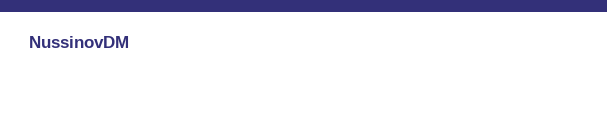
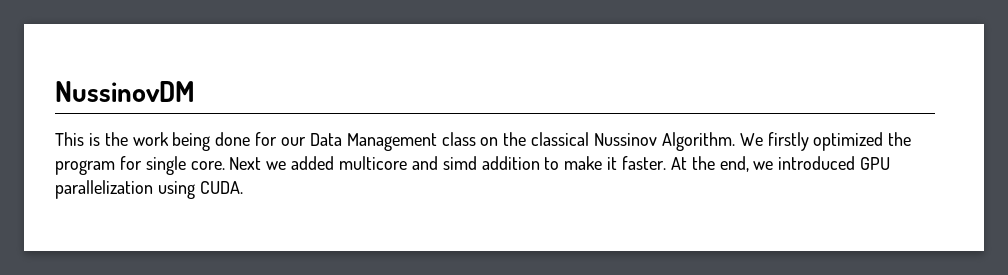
(129, 42) none -> [55,132,912,151] [55,156,891,175] [55,180,243,199] // This is the work being done for our Data Management class on the classical Nussinov Algorithm. We firstly optimized the program for single core. Next we added multicore and simd addition to make it faster. At the end, we introduced GPU parallelization using CUDA.

